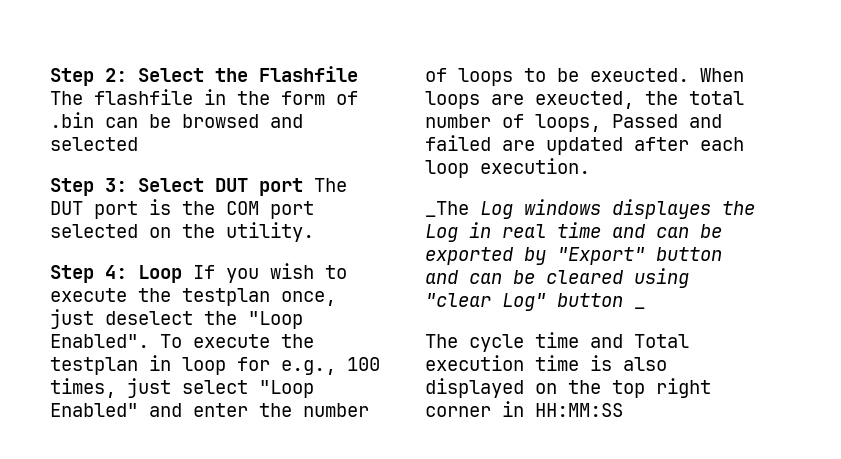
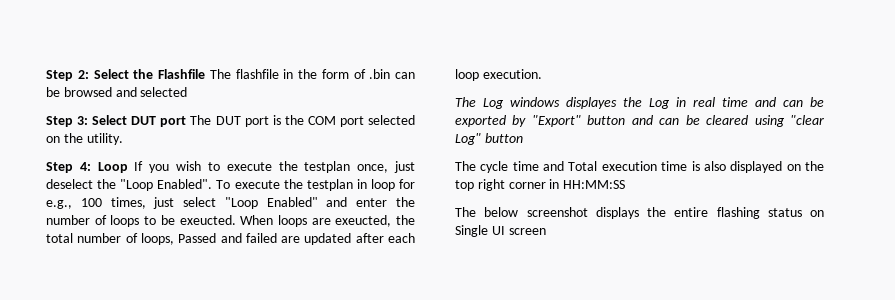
[425,201,469,217] _The -> [455,97,476,107] The
[634,307,645,309] _ -> (523, 138) none
(623, 410) none -> [455,207,824,219] [455,225,546,237] // The below screenshot displays the entire flashing status on Single UI screen

